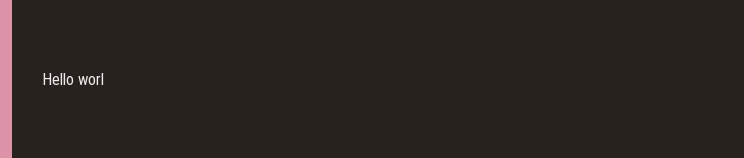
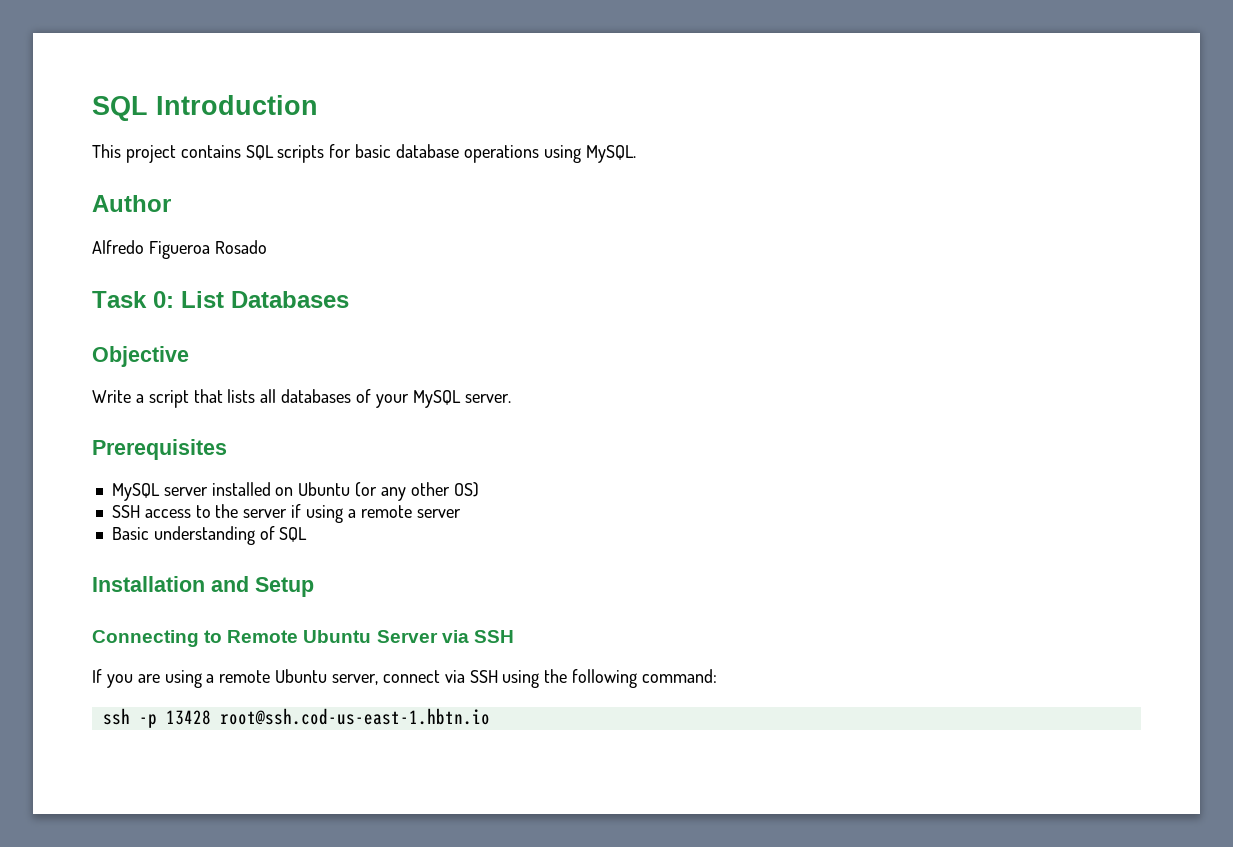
[42,73,105,85] Hello worl -> [92,95,318,121] [92,144,636,163] [92,195,171,212] [92,240,267,259] [92,291,349,308] [92,346,189,367] [92,389,511,408] [92,439,227,460] [111,482,479,501] [111,504,461,523] [111,526,308,545] [92,576,314,597] [92,630,514,647] [92,669,718,688] [102,708,490,728] SQL Introduction // This project contains SQL scripts for basic database operations using MySQL. // Author // Alfredo Figueroa Rosado // Task 0: List Databases // Objective // Write a script that lists all databases of your MySQL server. // Prerequisites // MySQL server installed on Ubuntu (or any other OS) // SSH access to the server if using a remote server // Basic understanding of SQL // Installation and Setup // Connecting to Remote Ubuntu Server via SSH // If you are using a remote Ubuntu server, connect via SSH using the following command: // ssh -p 13428 root@ssh.cod-us-east-1.hbtn.io

